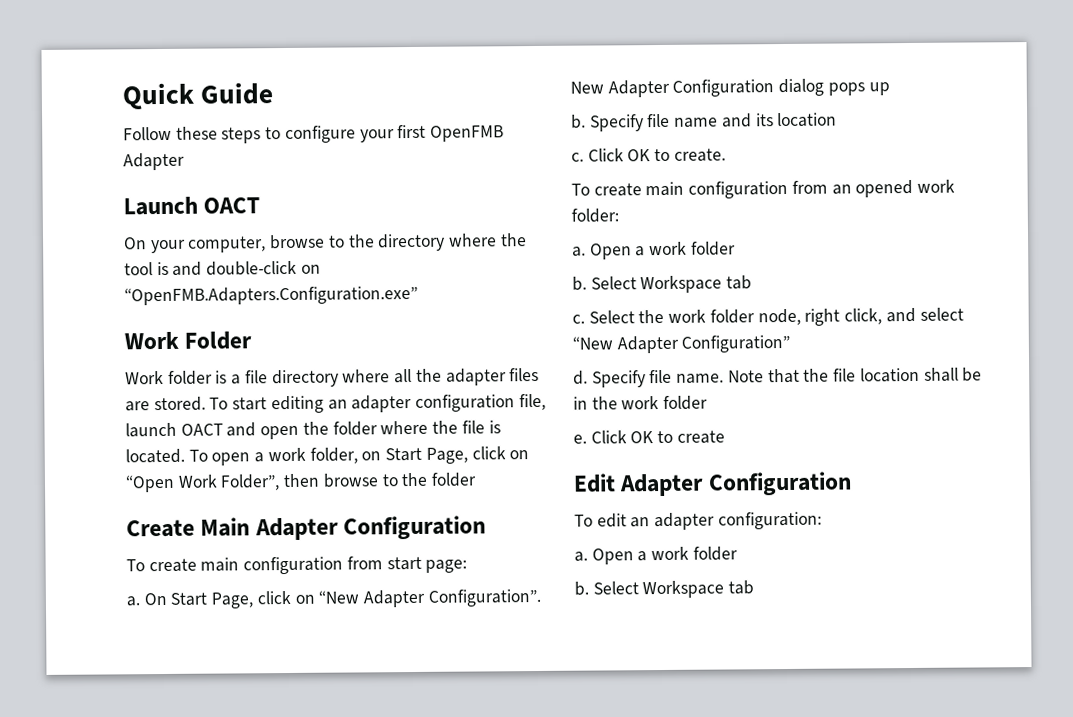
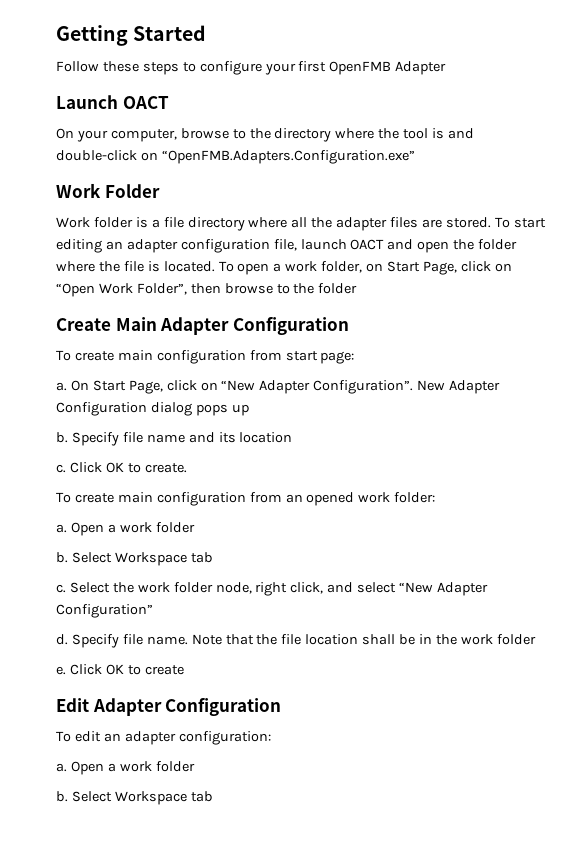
[122,82,274,110] Quick Guide -> [56,25,207,46] Getting Started

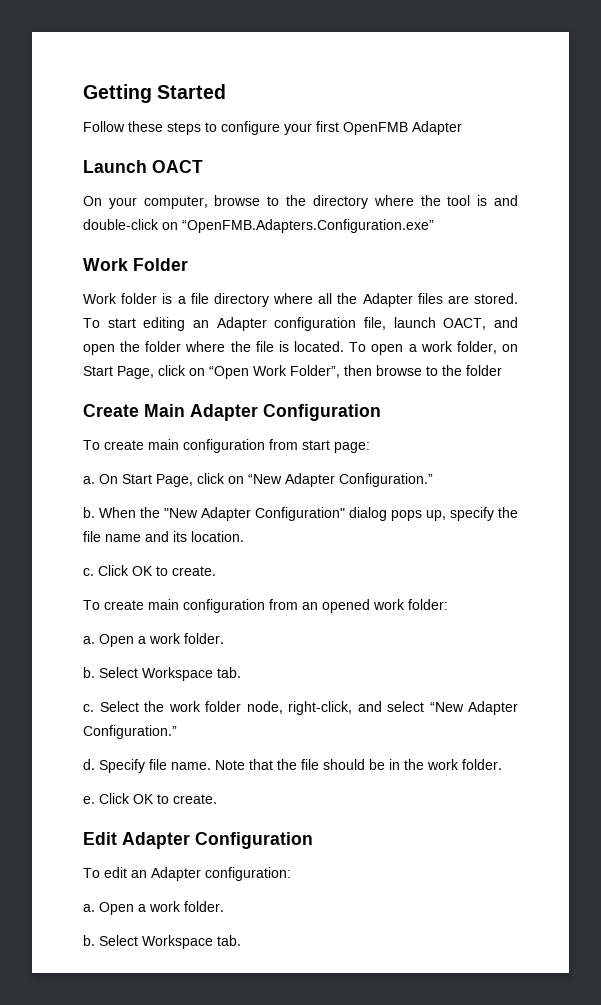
[336,217,388,231] adapter -> [362,293,413,307] Adapter
[126,239,178,253] adapter -> [216,317,267,331] Adapter
[350,239,385,250] OACT -> [443,318,487,330] OACT,
[313,380,501,394] [56,402,249,416] [56,432,119,446] Configuration”. New Adapter Configuration dialog pops up // b. Specify -> [339,473,433,487] [83,507,518,521] Configuration.” // b. When the "New Adapter Configuration" dialog pops up, specify the
[239,432,293,443] location -> [191,531,244,542] location.
[155,522,195,533] [56,552,213,566] folder // b. Select Workspace tab -> [184,633,224,644] [83,667,241,681] folder. // b. Select Workspace tab.
[255,582,324,596] right click, -> [288,701,352,715] right-click,
[56,604,153,618] Configuration” -> [83,725,177,739] Configuration.”
[305,634,396,645] location shall -> [323,759,365,770] should
[496,634,536,645] folder -> [462,759,502,770] folder.
[144,665,184,675] create -> [173,794,217,804] create.
[124,731,176,745] adapter -> [151,867,201,881] Adapter
[155,761,195,772] [56,791,213,805] folder // b. Select Workspace tab -> [184,901,224,912] [83,935,241,949] folder. // b. Select Workspace tab.

